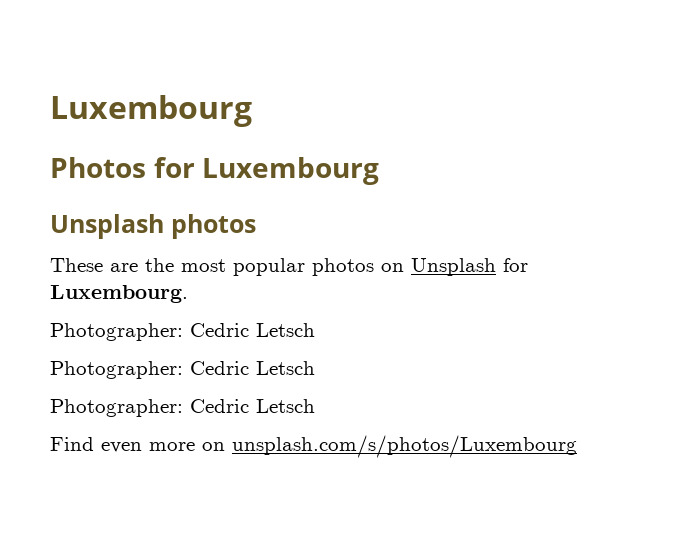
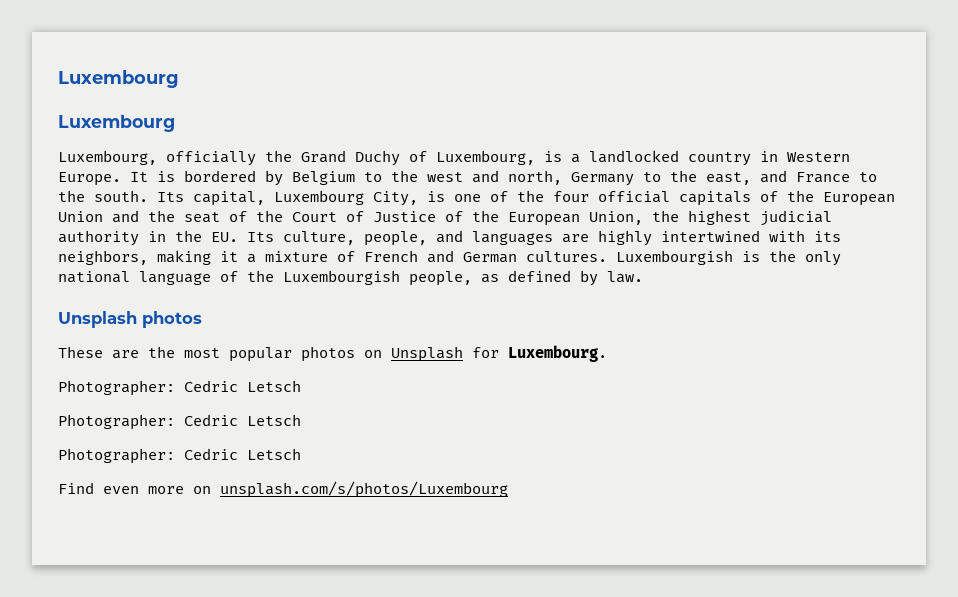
[50,95,252,127] [50,157,380,185] Luxembourg // Photos for Luxembourg -> [58,70,179,88] [58,115,175,132] [58,150,850,166] [58,170,877,186] [58,190,895,206] [58,210,832,226] [58,230,841,246] [58,250,841,266] [58,270,643,286] Luxembourg // Luxembourg // Luxembourg, officially the Grand Duchy of Luxembourg, is a landlocked country in Western Europe. It is bordered by Belgium to the west and north, Germany to the east, and France to the south. Its capital, Luxembourg City, is one of the four official capitals of the European Union and the seat of the Court of Justice of the European Union, the highest judicial authority in the EU. Its culture, people, and languages are highly intertwined with its neighbors, making it a mixture of French and German cultures. Luxembourgish is the only national language of the Luxembourgish people, as defined by law.

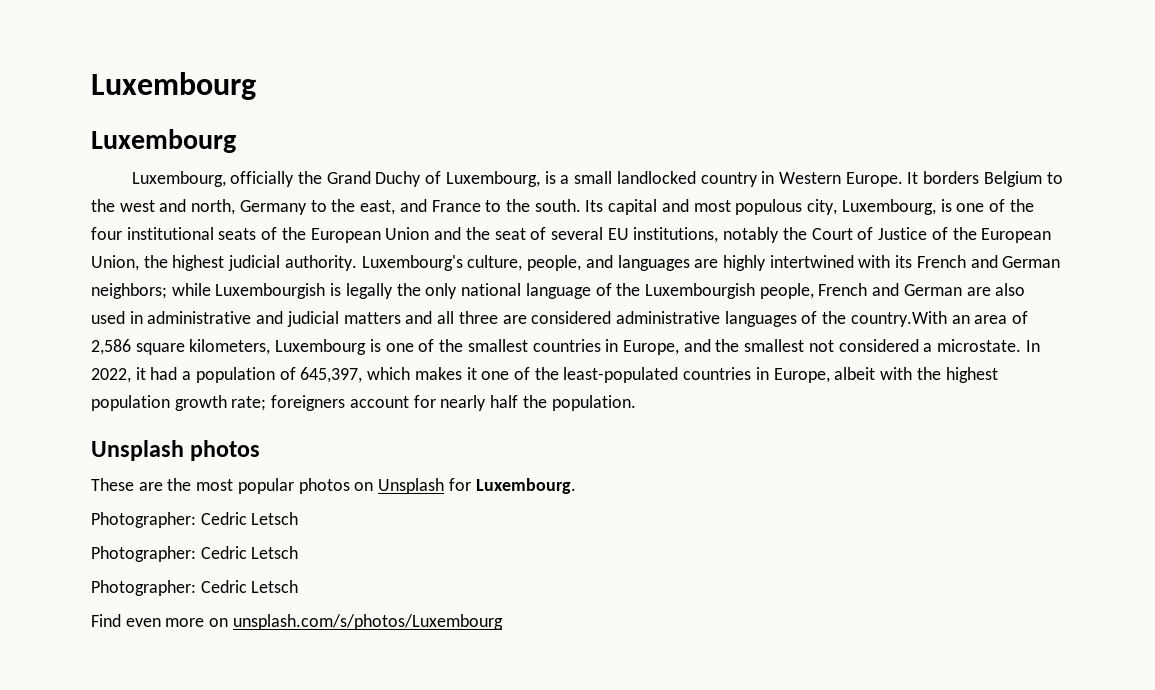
(580, 158) none -> [574,171,613,184] small
[157,170,283,186] is bordered by -> [923,171,980,184] borders
[193,190,418,206] capital, Luxembourg City, -> [608,199,936,215] capital and most populous city, Luxembourg,
[598,191,751,206] official capitals -> [126,227,257,240] institutional seats
(247, 216) none -> [550,227,780,243] several EU institutions, notably
[58,230,274,246] authority in the EU. Its -> [284,255,463,271] authority. Luxembourg's
[58,250,607,265] neighbors, making it a mixture of French and German cultures. -> [916,255,1061,268] [91,283,211,299] French and German neighbors; while
(760, 256) none -> [345,283,393,299] legally
[481,270,643,286] as defined by law. -> [818,283,1026,296] [91,311,1029,327] [91,339,1040,355] [91,367,998,383] [91,395,636,411] French and German are also used in administrative and judicial matters and all three are considered administrative languages of the country.With an area of 2,586 square kilometers, Luxembourg is one of the smallest countries in Europe, and the smallest not considered a microstate. In 2022, it had a population of 645,397, which makes it one of the least-populated countries in Europe, albeit with the highest population growth rate; foreigners account for nearly half the population.

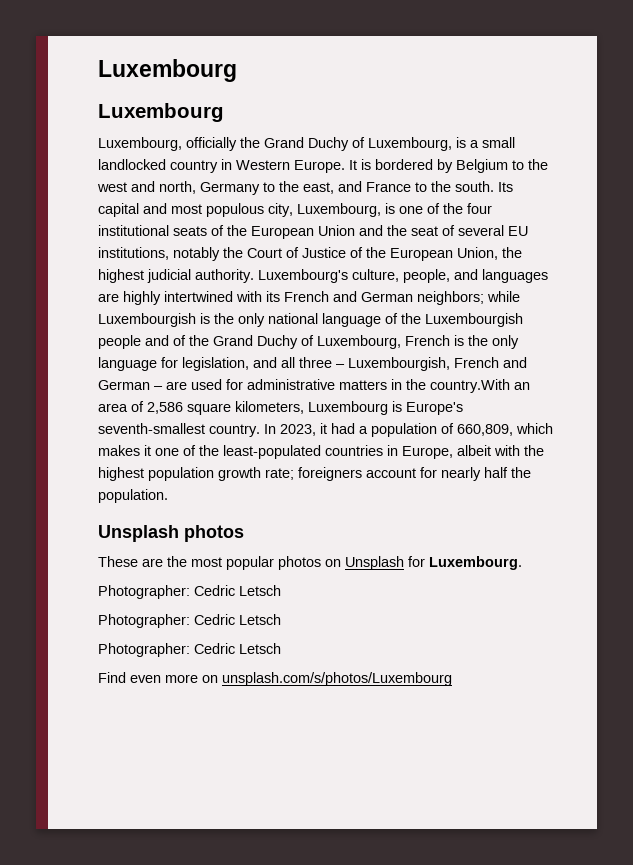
[923,171,980,184] borders -> [361,159,453,173] is bordered by
[345,283,393,299] legally -> (210, 318) none
[759,283,1026,299] [91,311,818,327] people, French and German are also used in administrative and judicial matters and all three are considered administrative languages of -> [98,335,519,349] [98,357,527,371] [98,379,402,390] people and of the Grand Duchy of Luxembourg, French is the only language for legislation, and all three – Luxembourgish, French and German – are used for administrative matters in
[385,339,1040,355] [91,368,131,383] one of the smallest countries in Europe, and the smallest not considered a microstate. In 2022, -> [406,402,463,415] [98,423,316,437] Europe's seventh-smallest country. In 2023,
[300,367,363,383] 645,397, -> [457,424,513,436] 660,809,

